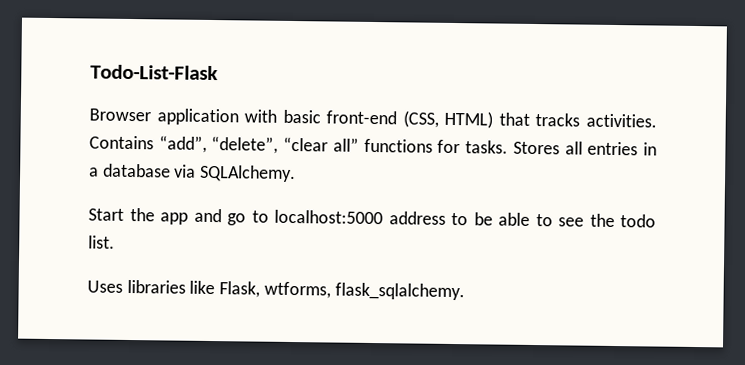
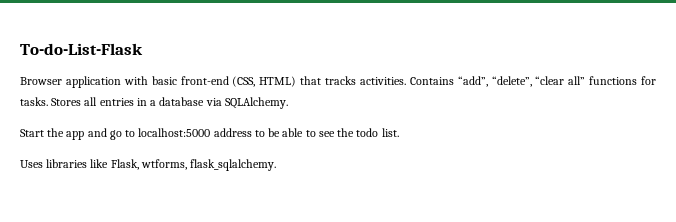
[90,64,218,81] Todo-List-Flask -> [20,43,143,55] To-do-List-Flask

